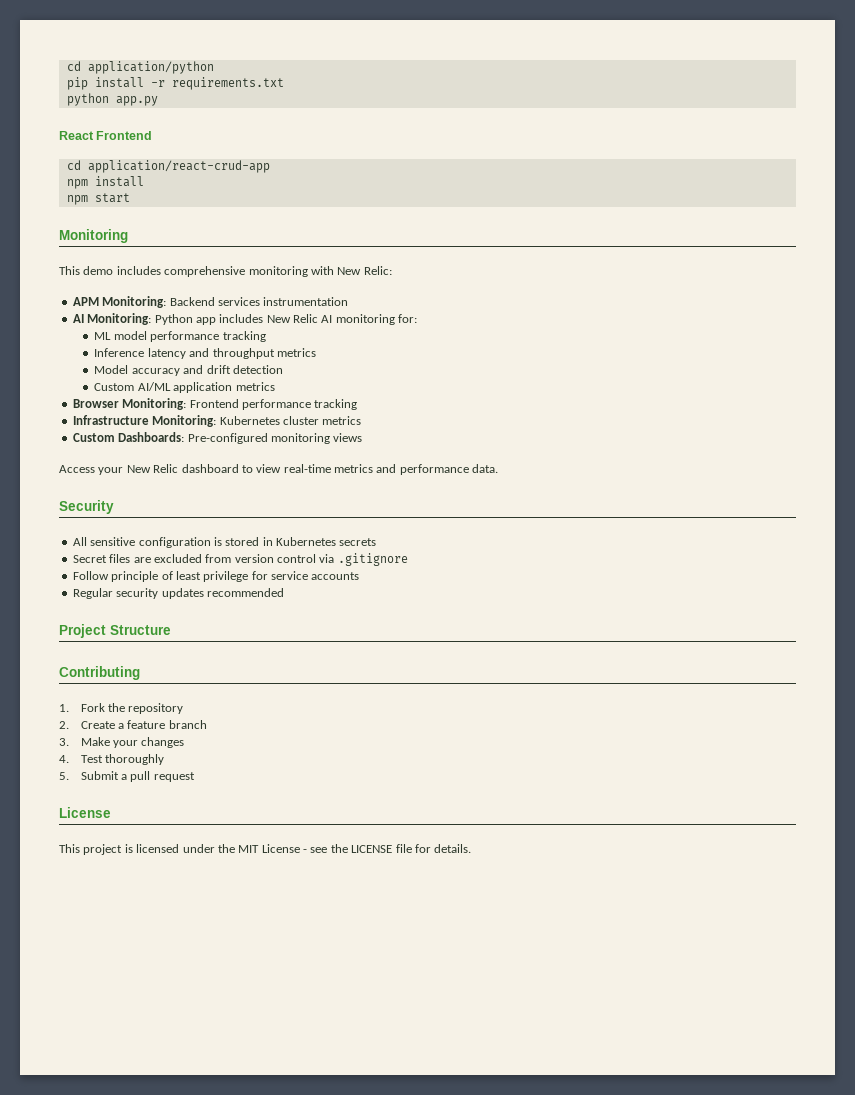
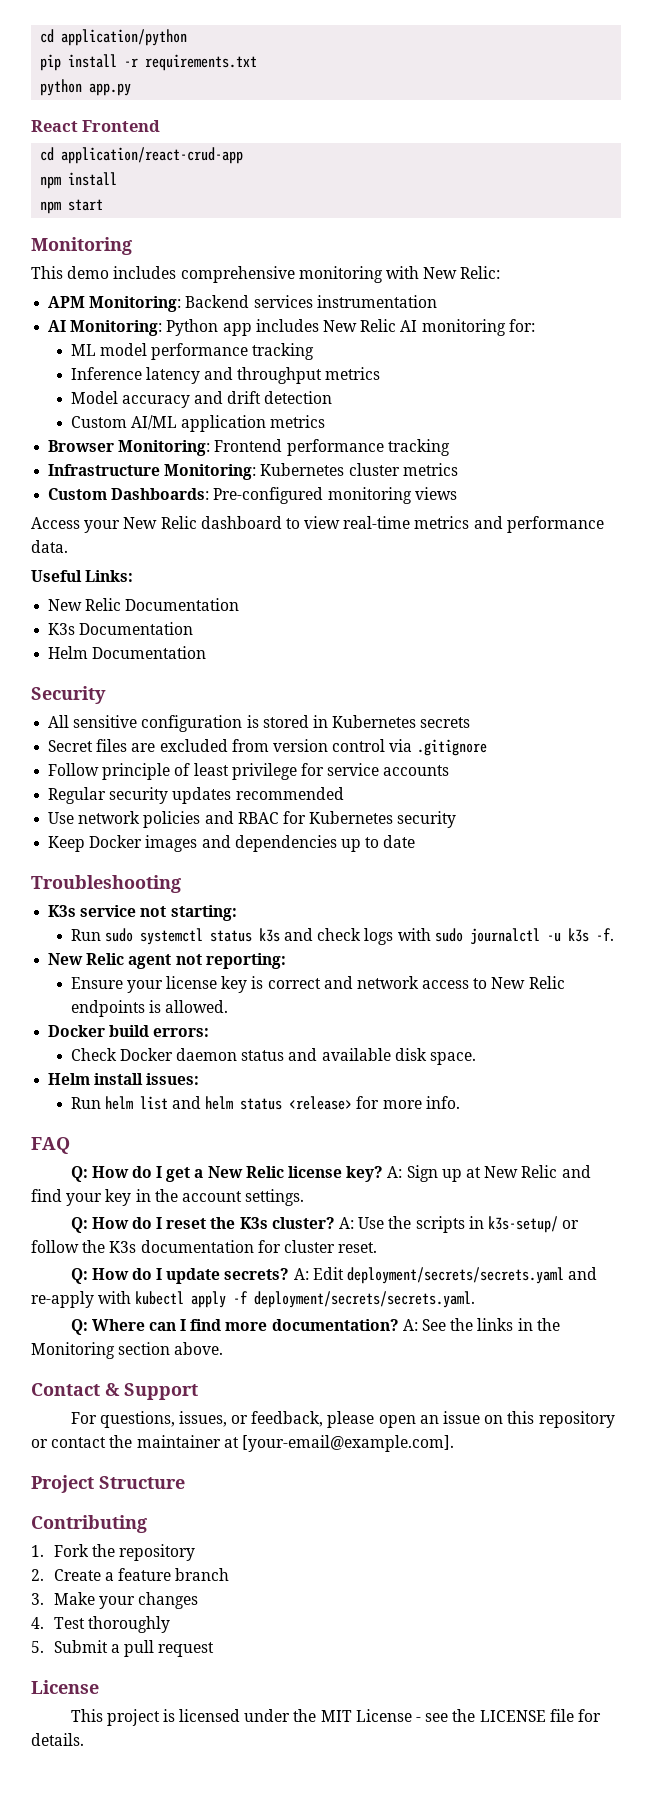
(499, 468) none -> [31,570,134,582] [48,598,240,611] [48,622,194,635] [48,646,207,659] // Useful Links: // New Relic Documentation // K3s Documentation // Helm Documentation
(284, 592) none -> [48,811,457,828] [48,835,416,852] [31,875,181,893] [48,905,237,921] [70,928,614,945] [48,953,286,969] [70,976,565,993] [70,1000,228,1017] [48,1025,210,1037] [70,1048,476,1065] [48,1073,200,1085] [70,1096,460,1110] [31,1137,70,1154] [70,1165,591,1182] [31,1189,305,1206] [70,1216,580,1233] [31,1240,378,1253] [70,1267,598,1284] [31,1291,476,1308] [70,1318,560,1335] [31,1342,224,1359] [31,1383,198,1400] [70,1411,615,1428] [31,1435,454,1452] // Use network policies and RBAC for Kubernetes security // Keep Docker images and dependencies up to date // Troubleshooting // K3s service not starting: // Run sudo systemctl status k3s and check logs with sudo journalctl -u k3s -f. // New Relic agent not reporting: // Ensure your license key is correct and network access to New Relic endpoints is allowed. // Docker build errors: // Check Docker daemon status and available disk space. // Helm install issues: // Run helm list and helm status <release> for more info. // FAQ // Q: How do I get a New Relic license key? A: Sign up at New Relic and find your key in the account settings. // Q: How do I reset the K3s cluster? A: Use the scripts in k3s-setup/ or follow the K3s documentation for cluster reset. // Q: How do I update secrets? A: Edit deployment/secrets/secrets.yaml and re-apply with kubectl apply -f deployment/secrets/secrets.yaml. // Q: Where can I find more documentation? A: See the links in the Monitoring section above. // Contact & Support // For questions, issues, or feedback, please open an issue on this repository or contact the maintainer at [your-email@example.com].

